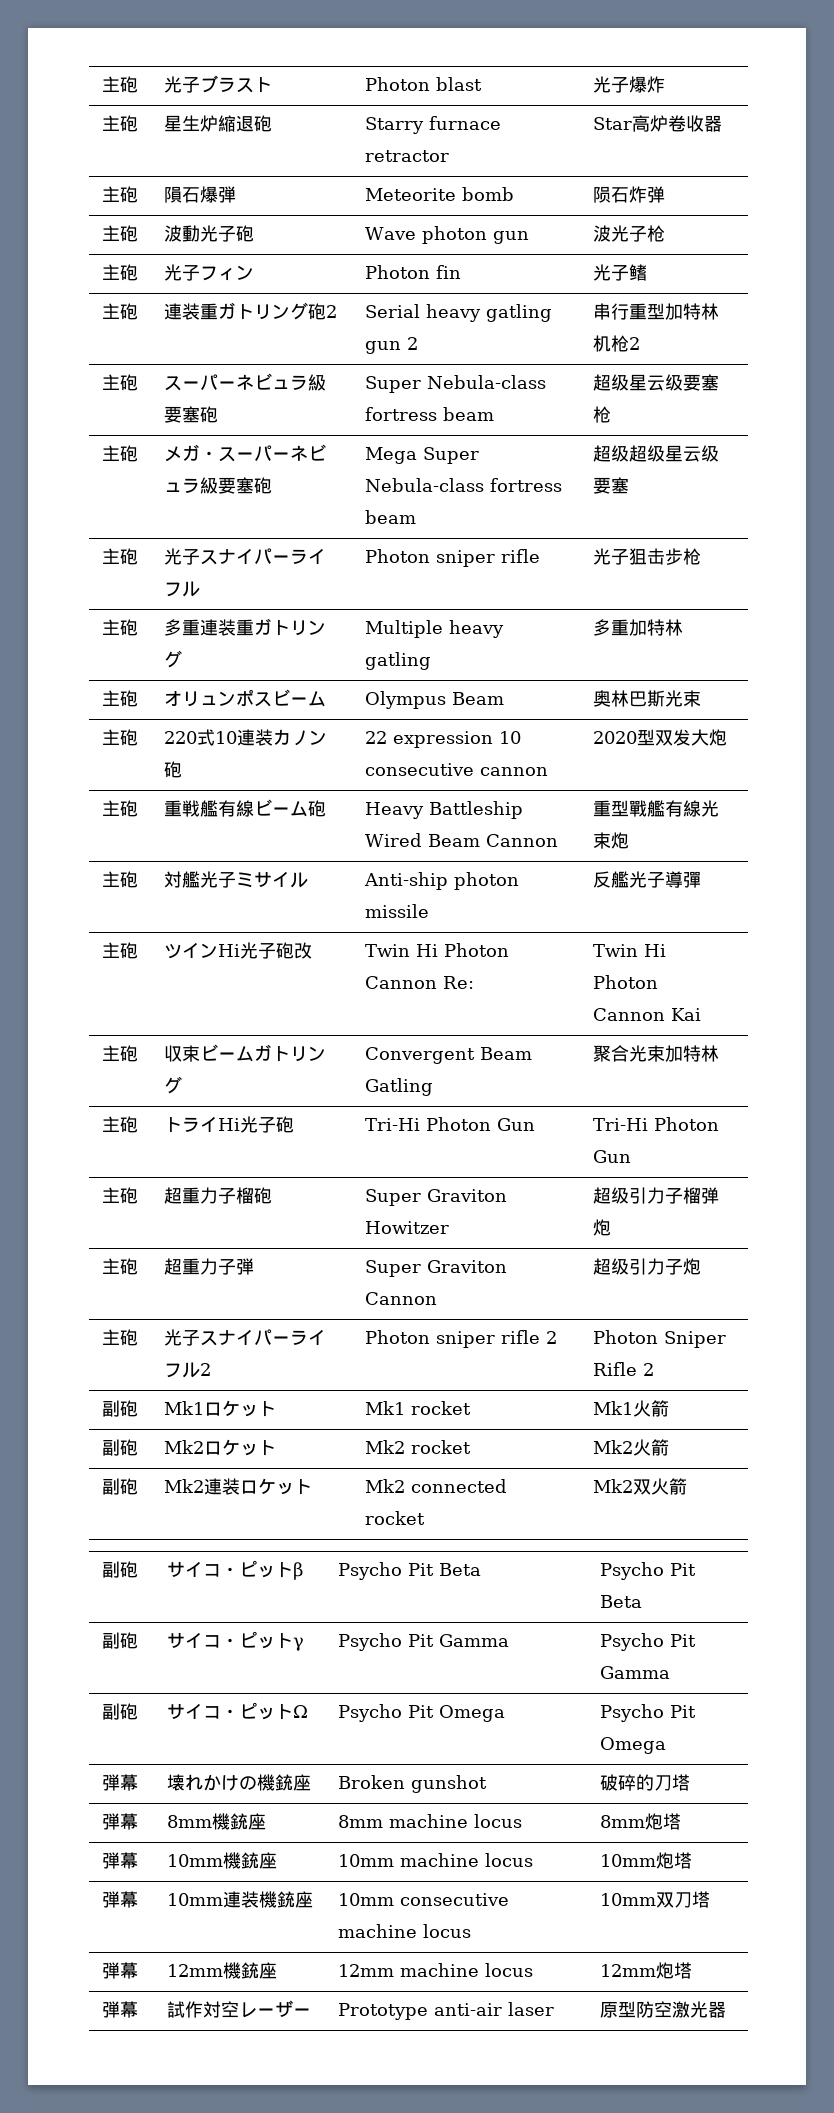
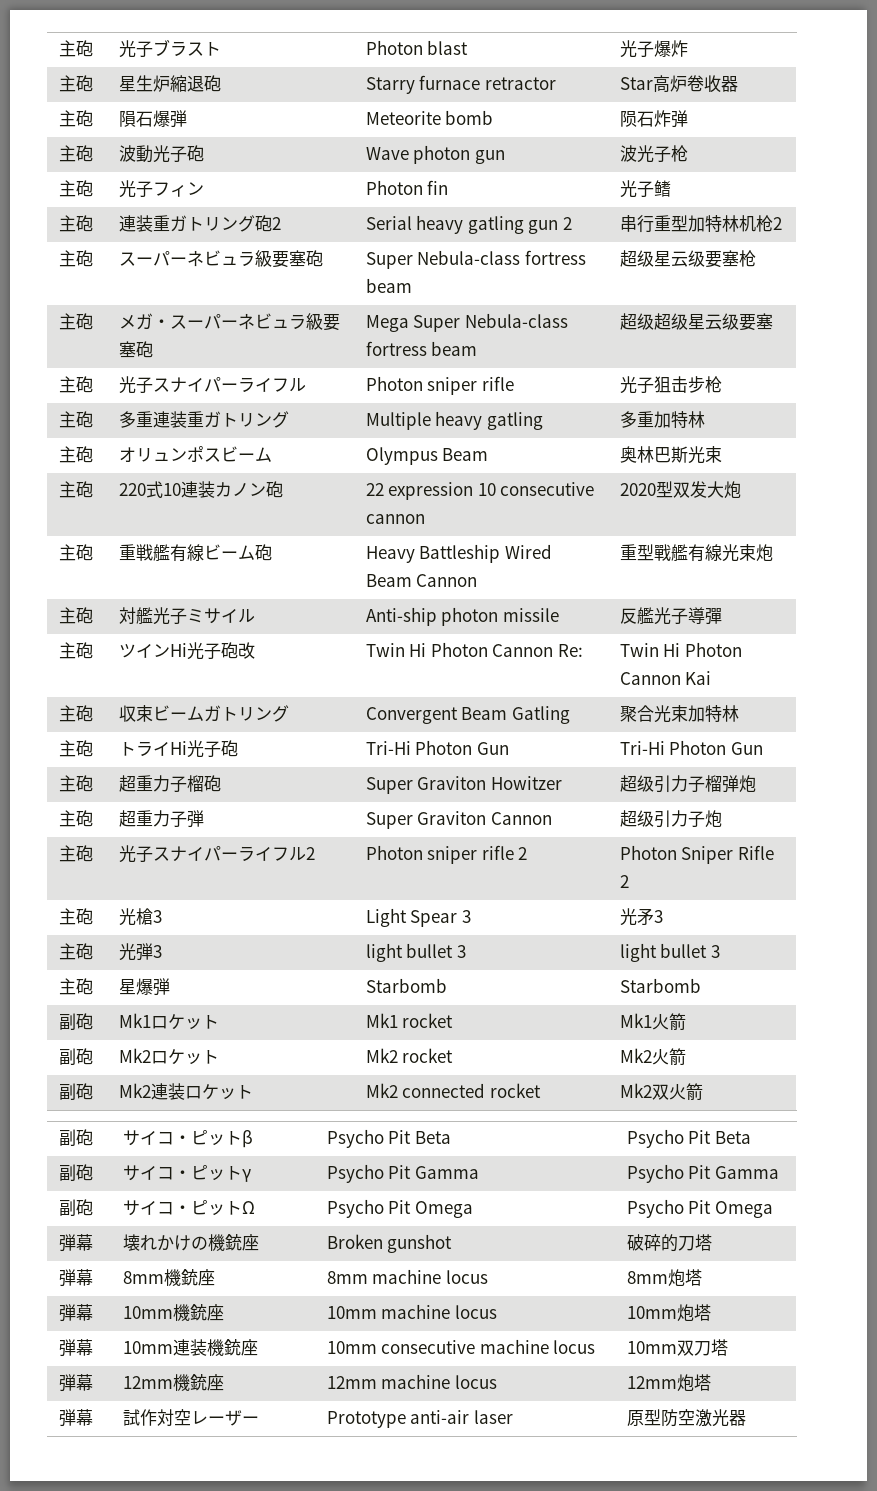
(654, 1369) none -> [58,908,93,925] [118,908,162,926] [365,908,471,927] [619,908,663,926] [58,943,93,960] [118,943,162,961] [365,943,466,962] [619,943,720,962] [58,978,93,995] [118,978,170,996] [365,978,447,993] [619,978,701,993] // 主砲 | 光槍3 | Light Spear 3 | 光矛3 // 主砲 | 光弾3 | light bullet 3 | light bullet 3 // 主砲 | 星爆弾 | Starbomb | Starbomb

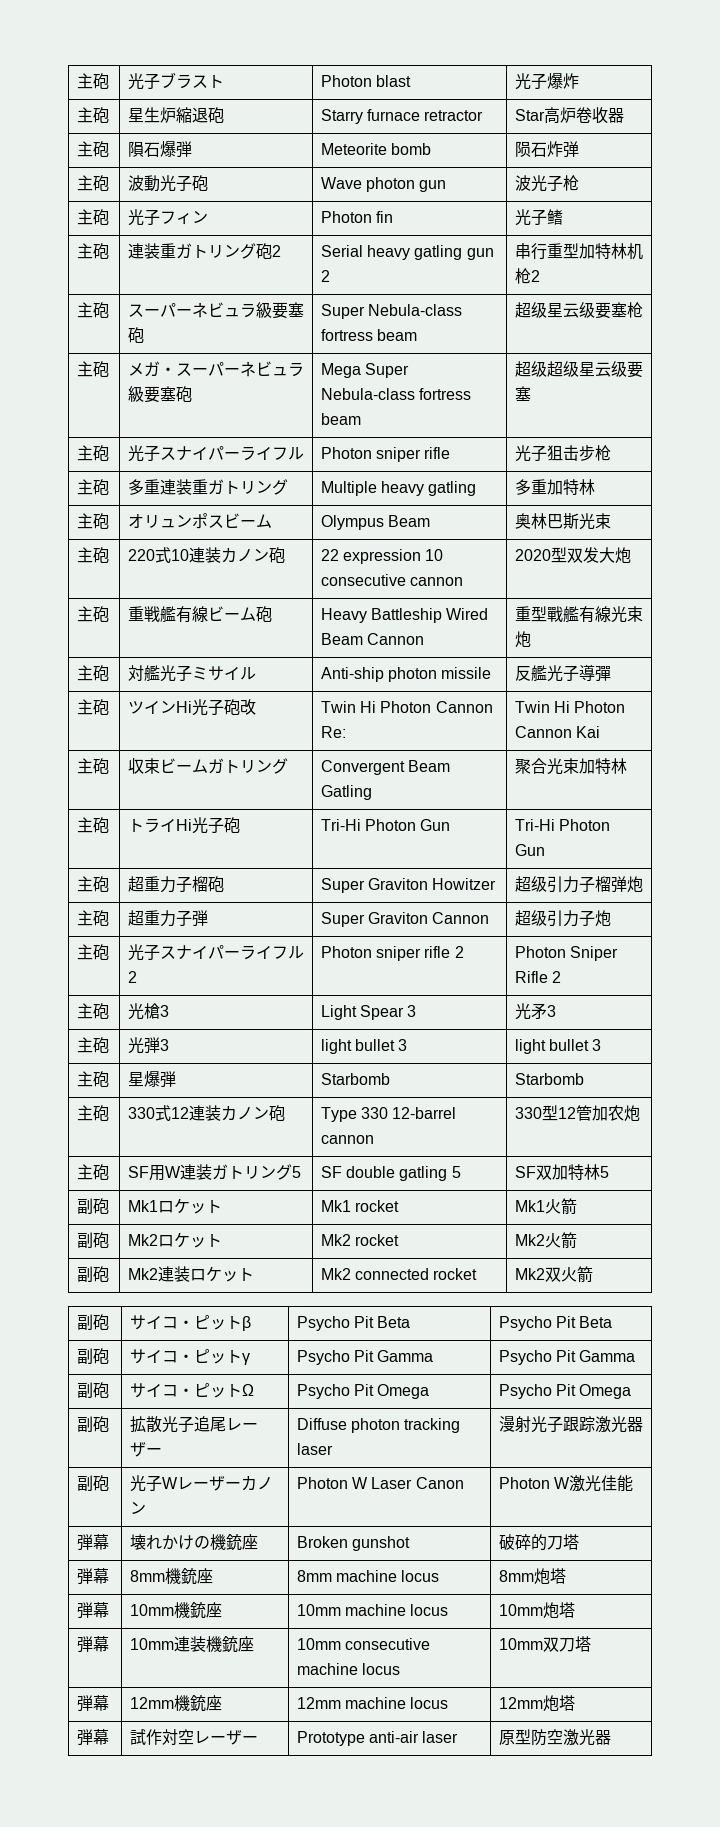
(701, 985) none -> [76,1105,109,1121] [127,1105,285,1121] [320,1107,457,1122] [320,1135,374,1144] [514,1105,640,1122] [76,1164,109,1180] [127,1164,301,1181] [320,1166,461,1181] [514,1164,609,1180] // 主砲 | 330式12連装カノン砲 | Type 330 12-barrel cannon | 330型12管加农炮 // 主砲 | SF用W連装ガトリング5 | SF double gatling 5 | SF双加特林5
(773, 1209) none -> [76,1416,109,1433] [129,1416,258,1433] [129,1441,162,1457] [296,1418,461,1433] [296,1443,333,1455] [498,1416,643,1433] [76,1475,109,1492] [129,1475,273,1492] [129,1502,146,1515] [296,1477,464,1489] [498,1475,634,1492] // 副砲 | 拡散光子追尾レーザー | Diffuse photon tracking laser | 漫射光子跟踪激光器 // 副砲 | 光子Wレーザーカノン | Photon W Laser Canon | Photon W激光佳能

